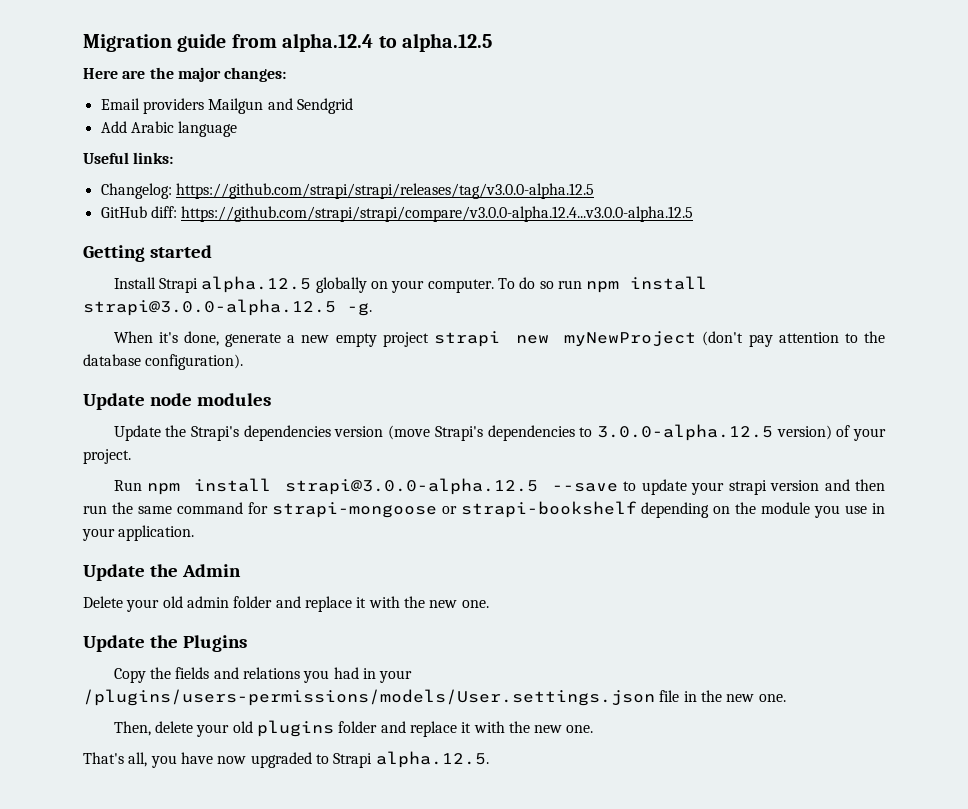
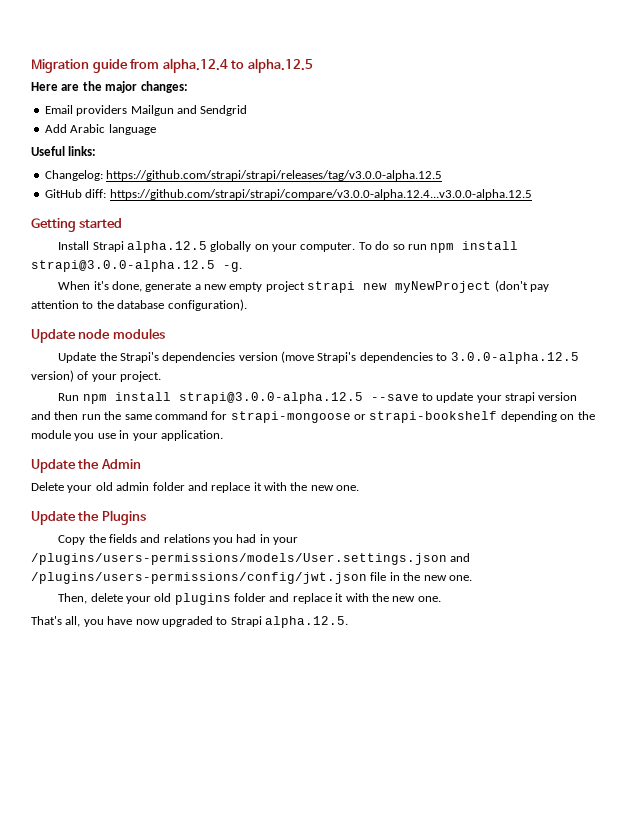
(655, 697) none -> [450,553,471,562] [31,572,367,584] and /plugins/users-permissions/config/jwt.json

